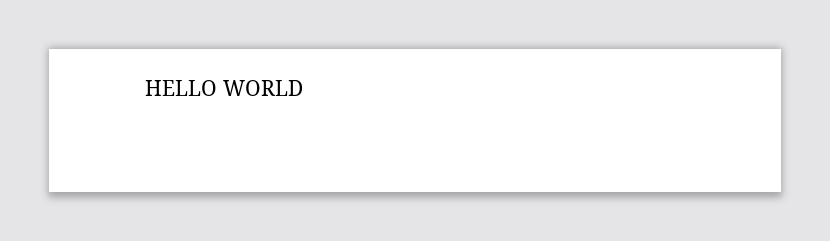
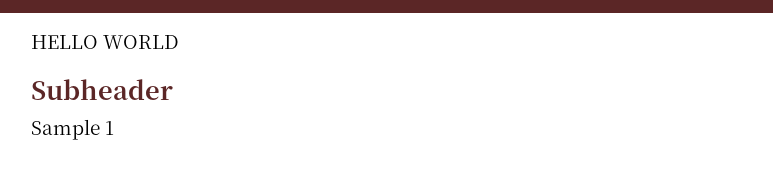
(303, 88) none -> [31,79,173,100] [31,119,115,140] // Subheader // Sample 1

